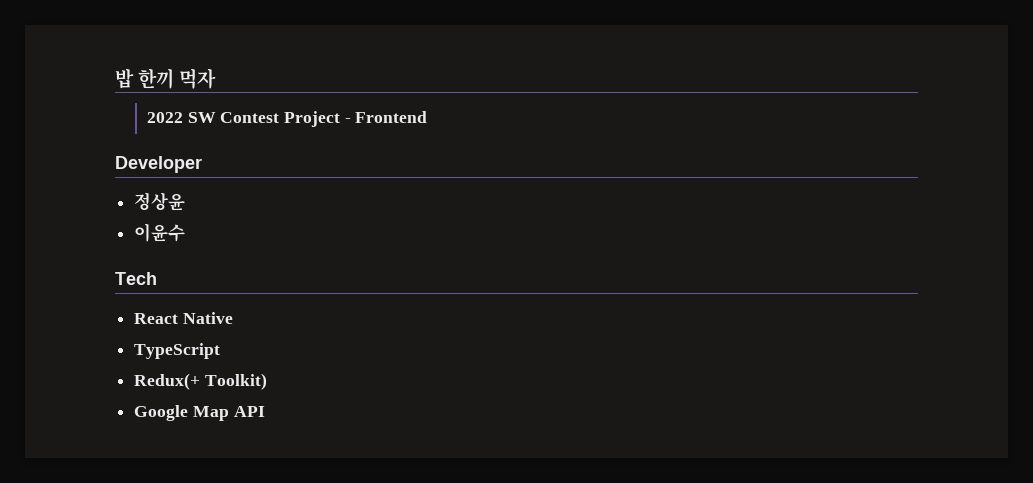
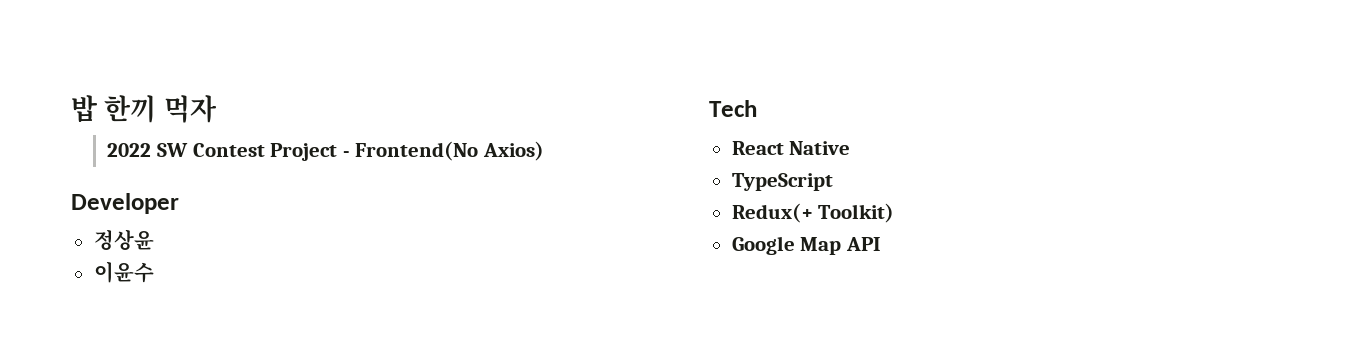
[355,111,428,123] Frontend -> [355,141,544,161] Frontend(No Axios)

